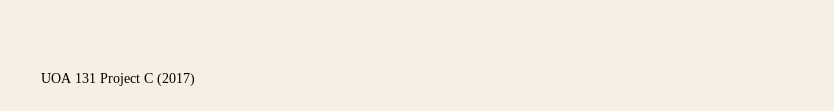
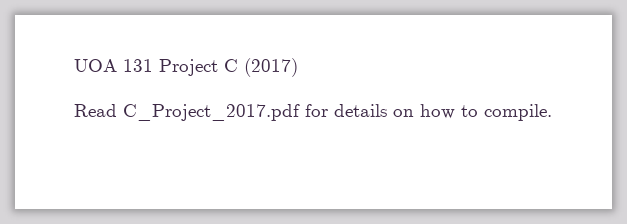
(195, 79) none -> [74,104,552,121] // Read C_Project_2017.pdf for details on how to compile.

